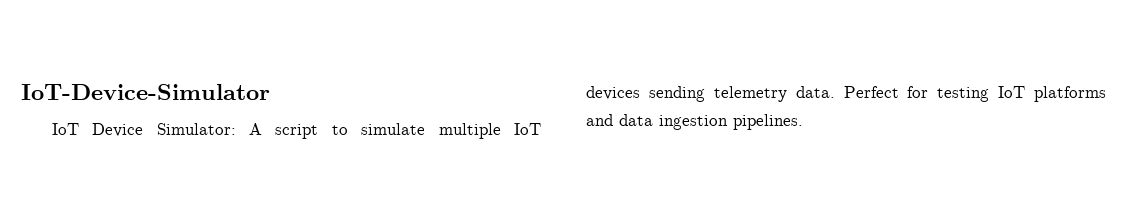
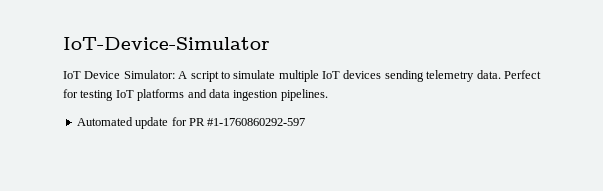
(803, 122) none -> [76,117,306,129] // Automated update for PR #1-1760860292-597

